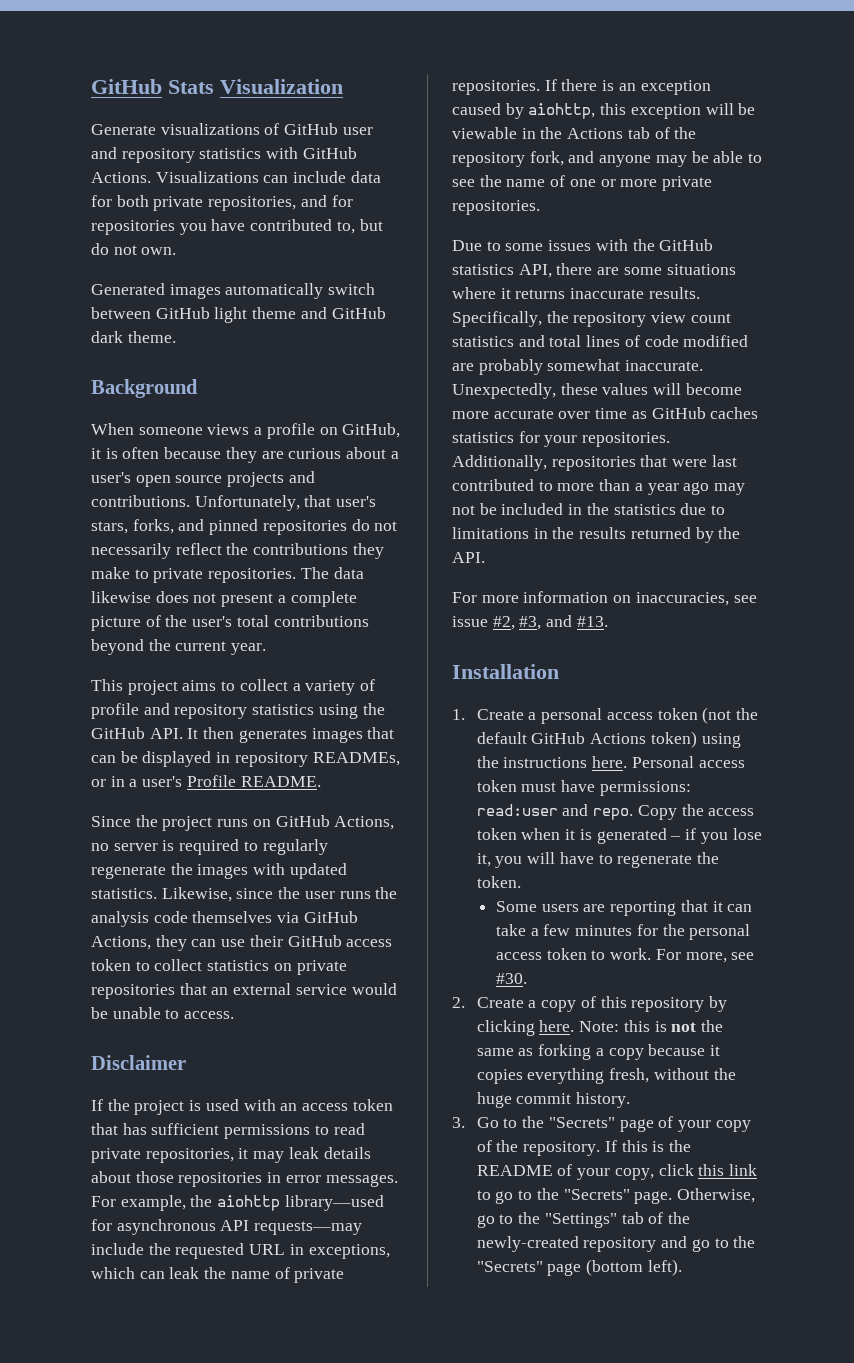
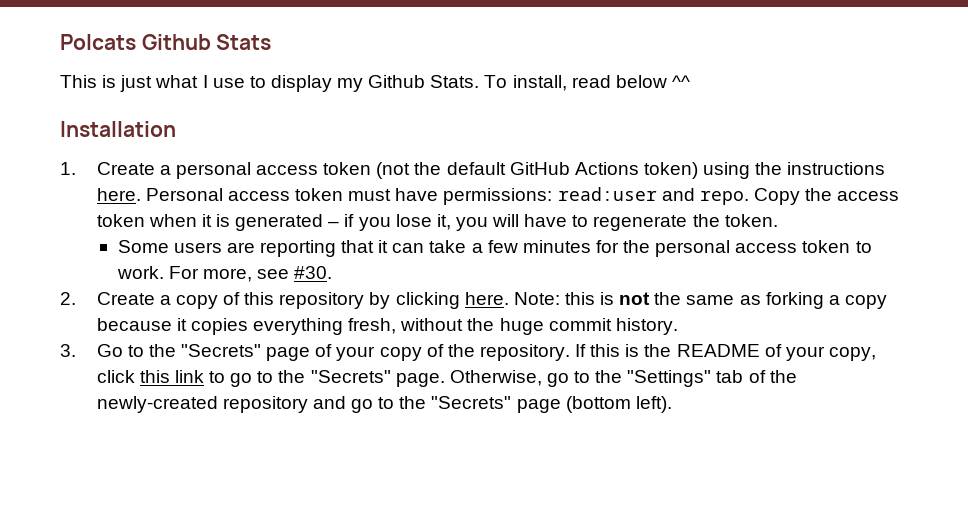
[91,79,162,94] GitHub -> [60,34,211,50] Polcats Github
[220,79,343,94] [91,123,373,135] [91,147,357,163] [91,171,381,183] [91,195,353,211] [91,219,383,235] [91,243,177,255] [91,283,376,299] [91,307,386,323] [91,331,176,343] [91,379,198,398] [91,423,401,439] [91,447,399,463] [91,471,315,487] [91,495,377,511] [91,519,398,535] [91,543,384,559] [91,567,364,583] [91,591,357,607] [91,615,369,631] [91,639,267,655] [91,679,376,695] [91,703,385,719] [91,727,395,743] [91,751,400,767] [91,775,321,787] [91,815,395,831] [91,839,328,855] [91,863,347,879] [91,887,398,902] [91,911,358,927] [91,935,393,951] [91,959,347,975] [91,983,397,999] [91,1007,235,1019] [91,1055,186,1070] [91,1099,393,1115] [91,1123,365,1139] [91,1147,371,1163] [91,1171,398,1187] [91,1195,384,1211] [91,1219,363,1235] [91,1243,390,1259] [91,1267,345,1283] [452,79,711,95] [452,103,756,119] [452,127,697,139] [452,151,763,167] [452,175,713,191] [452,200,540,215] [452,239,714,251] [452,263,736,278] [452,287,700,299] [452,311,731,327] [452,335,749,347] [452,359,704,375] [452,383,742,399] [452,407,759,419] [452,431,671,447] [452,455,737,471] [452,479,746,495] [452,503,726,515] [452,527,741,543] [452,552,485,563] [452,591,757,606] [452,615,608,630] Visualization // Generate visualizations of GitHub user and repository statistics with GitHub Actions. Visualizations can include data for both private repositories, and for repositories you have contributed to, but do not own. // Generated images automatically switch between GitHub light theme and GitHub dark theme. // Background // When someone views a profile on GitHub, it is often because they are curious about a user's open source projects and contributions. Unfortunately, that user's stars, forks, and pinned repositories do not necessarily reflect the contributions they make to private repositories. The data likewise does not present a complete picture of the user's total contributions beyond the current year. // This project aims to collect a variety of profile and repository statistics using the GitHub API. It then generates images that can be displayed in repository READMEs, or in a user's Profile README. // Since the project runs on GitHub Actions, no server is required to regularly regenerate the images with updated statistics. Likewise, since the user runs the analysis code themselves via GitHub Actions, they can use their GitHub access token to collect statistics on private repositories that an external service would be unable to access. // Disclaimer // If the project is used with an access token that has sufficient permissions to read private repositories, it may leak details about those repositories in error messages. For example, the aiohttp library—used for asynchronous API requests—may include the requested URL in exceptions, which can leak the name of private repositories. If there is an exception caused by aiohttp, this exception will be viewable in the Actions tab of the repository fork, and anyone may be able to see the name of one or more private repositories. // Due to some issues with the GitHub statistics API, there are some situations where it returns inaccurate results. Specifically, the repository view count statistics and total lines of code modified are probably somewhat inaccurate. Unexpectedly, these values will become more accurate over time as GitHub caches statistics for your repositories. Additionally, repositories that were last contributed to more than a year ago may not be included in the statistics due to limitations in the results returned by the API. // For more information on inaccuracies, see issue #2, #3, and #13. -> [60,75,690,92] // This is just what I use to display my Github Stats. To install, read below ^^

